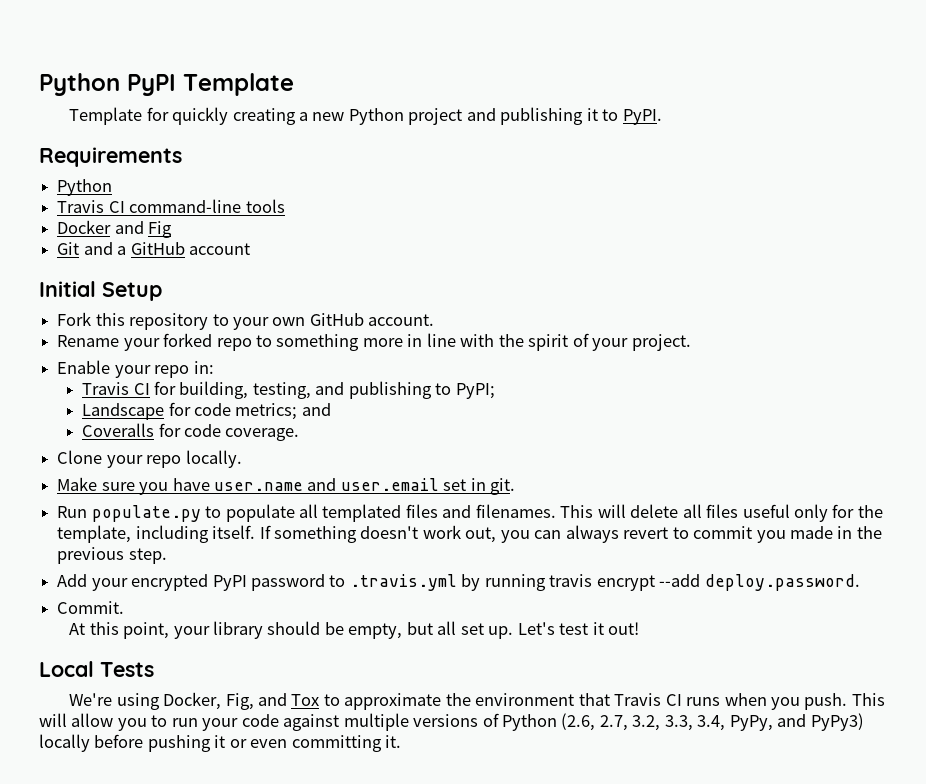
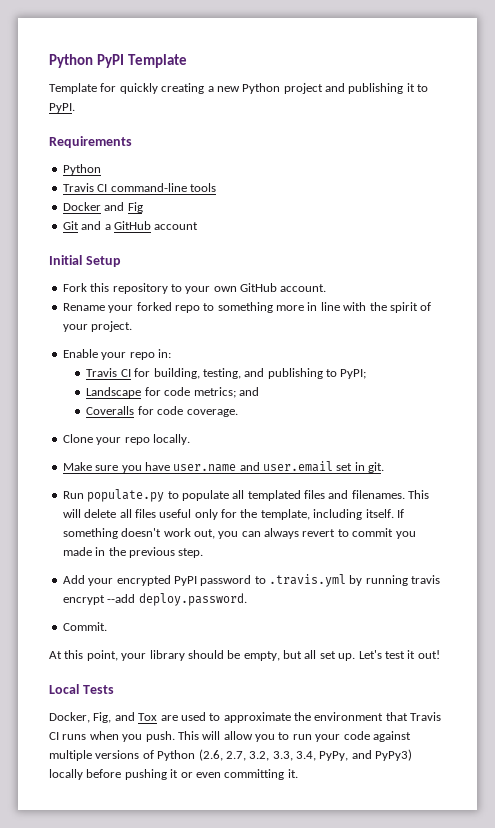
[69,693,160,710] We're using -> (114, 689) none
(320, 700) none -> [160,712,206,721] are used

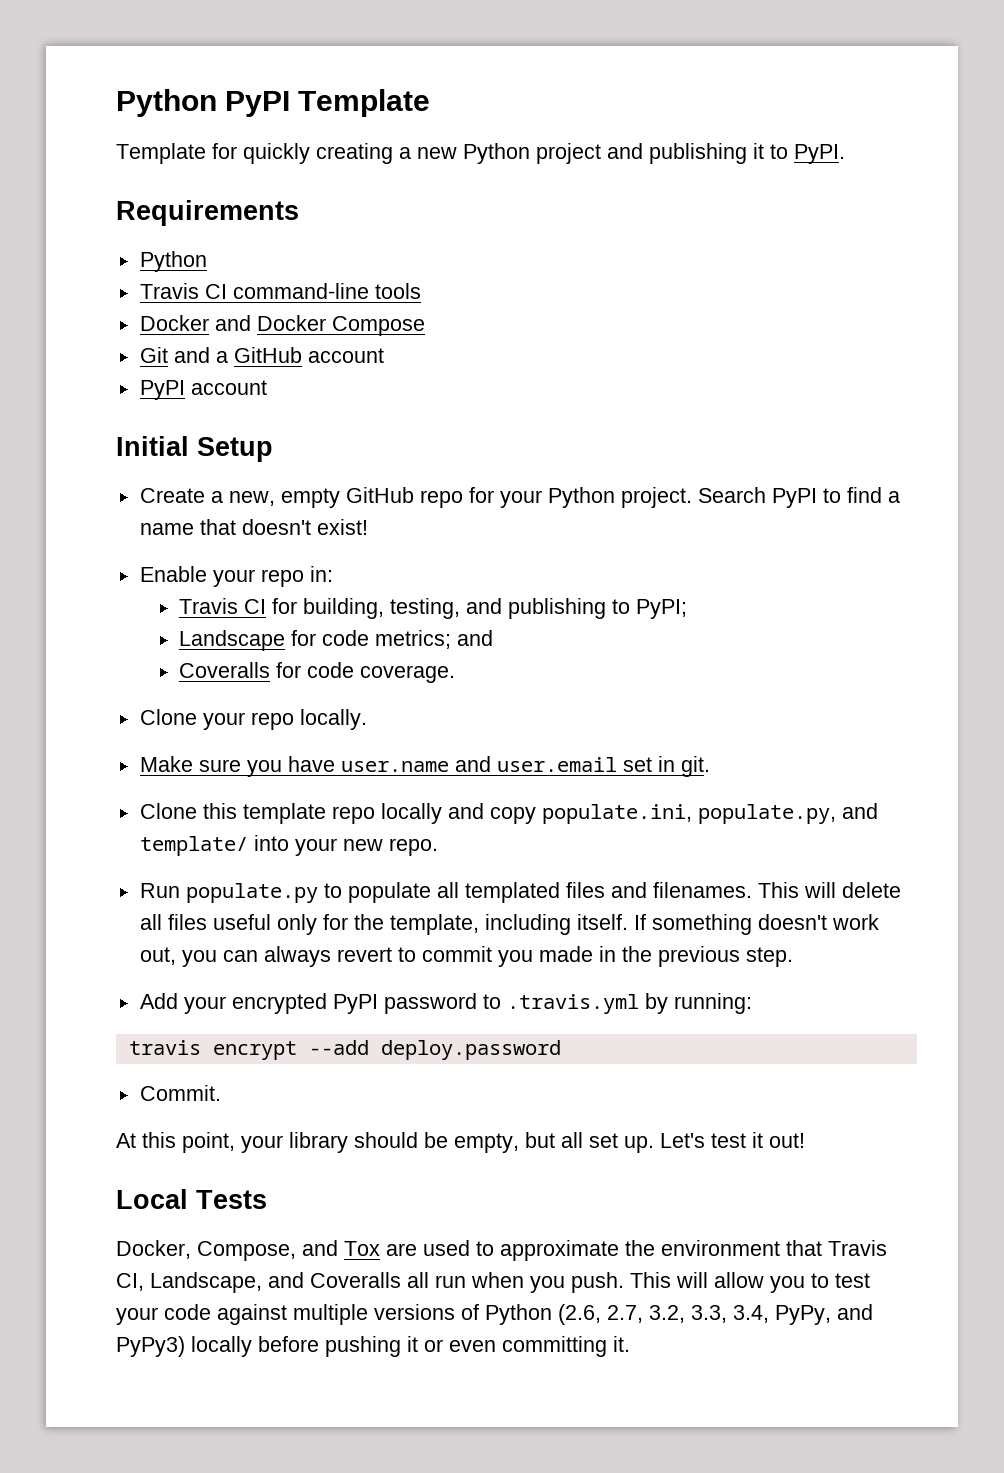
[127,202,143,213] Fig -> [256,315,425,336] Docker Compose
(199, 226) none -> [139,380,267,400] // PyPI account
[62,283,327,294] [62,302,432,313] [62,321,133,332] Fork this repository to your own GitHub account. // Rename your forked repo to something more in line with the spirit of your project. -> [139,487,900,508] [139,519,368,535] Create a new, empty GitHub repo for your Python project. Search PyPI to find a name that doesn't exist!
(385, 467) none -> [139,803,878,824] [139,835,438,856] // Clone this template repo locally and copy populate.ini, populate.py, and template/ into your new repo.
[365,575,408,586] running -> [673,993,752,1014] running: //
[138,593,247,606] deploy.password. -> [380,1040,561,1060] deploy.password
[93,712,112,723] Fig, -> [197,1241,296,1261] Compose,
[49,732,87,740] CI runs -> [116,1272,466,1293] CI, Landscape, and Coveralls all run
[292,734,312,740] run -> [835,1273,870,1288] test

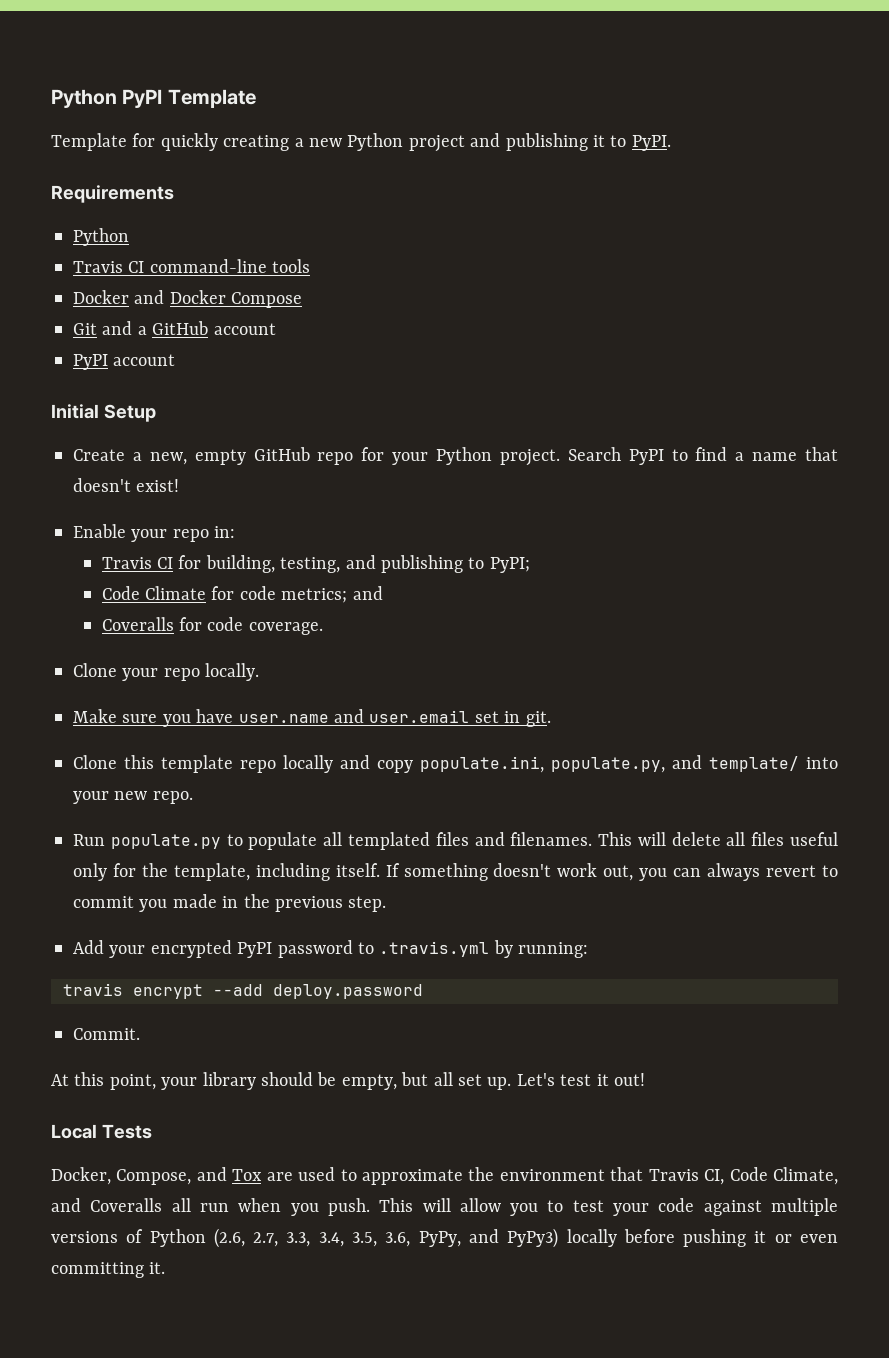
[179,630,286,651] Landscape -> [101,586,206,600] Code Climate
[150,1272,262,1293] Landscape, -> [729,1167,839,1185] Code Climate,
[649,1305,685,1323] 3.2, -> (279, 1239) none
(769, 1314) none -> [352,1232,411,1247] 3.5, 3.6,

